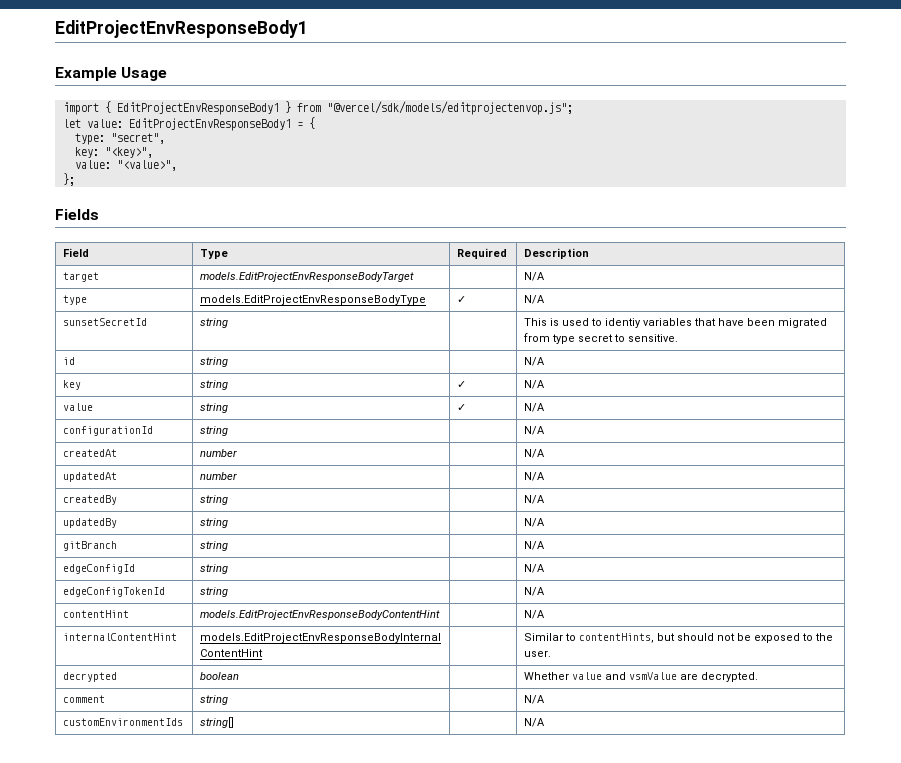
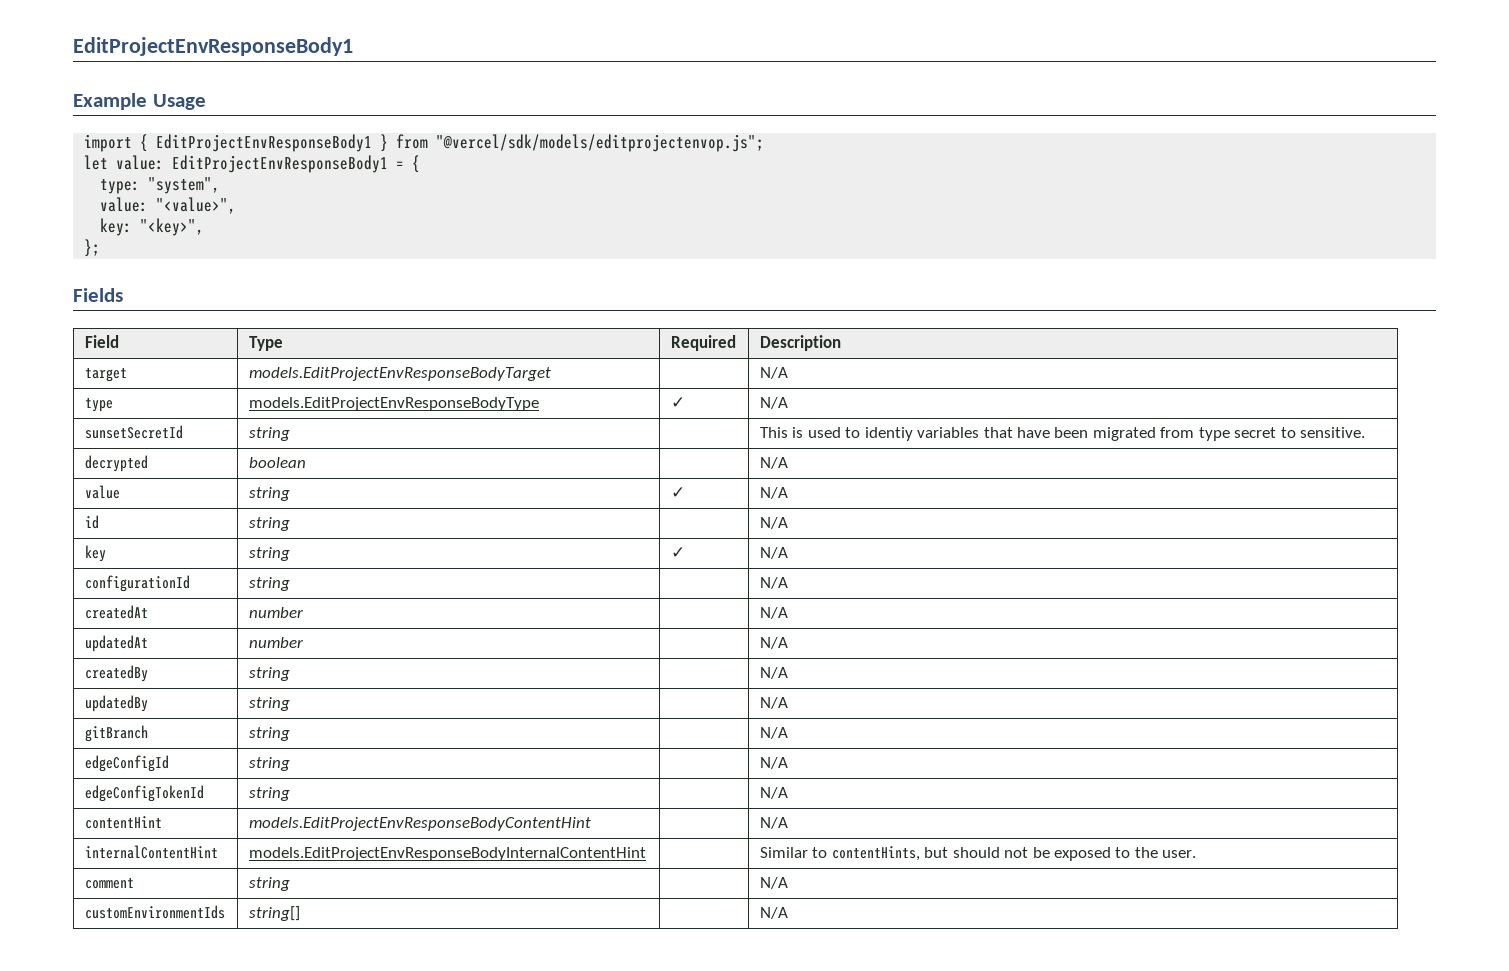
[110,133,165,144] "secret", -> [148,177,221,194] [100,197,237,214] "system", // value: "<value>",
[74,160,177,171] // value: "<value>", -> (205, 227) none
(679, 338) none -> [84,455,148,472] [248,457,306,468] [759,457,788,469] [84,485,120,499] [248,487,290,501] [670,487,685,498] [759,487,788,499] // decrypted | boolean | | N/A // value | string | ✓ | N/A
[63,403,94,411] [200,403,229,413] [457,404,467,411] [524,403,546,412] // value | string | ✓ | N/A -> (788, 553) none
[63,672,118,682] [200,672,240,680] [524,672,759,682] // decrypted | boolean | | Whether value and vsmValue are decrypted. -> (1197, 854) none

